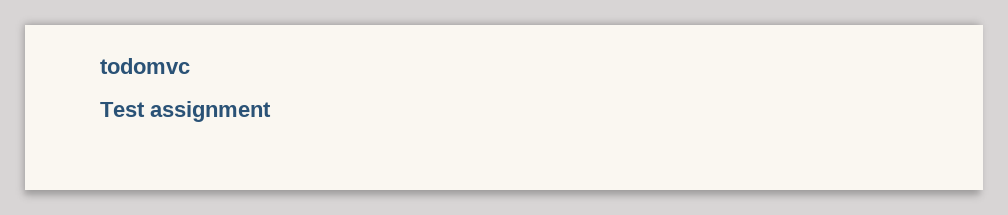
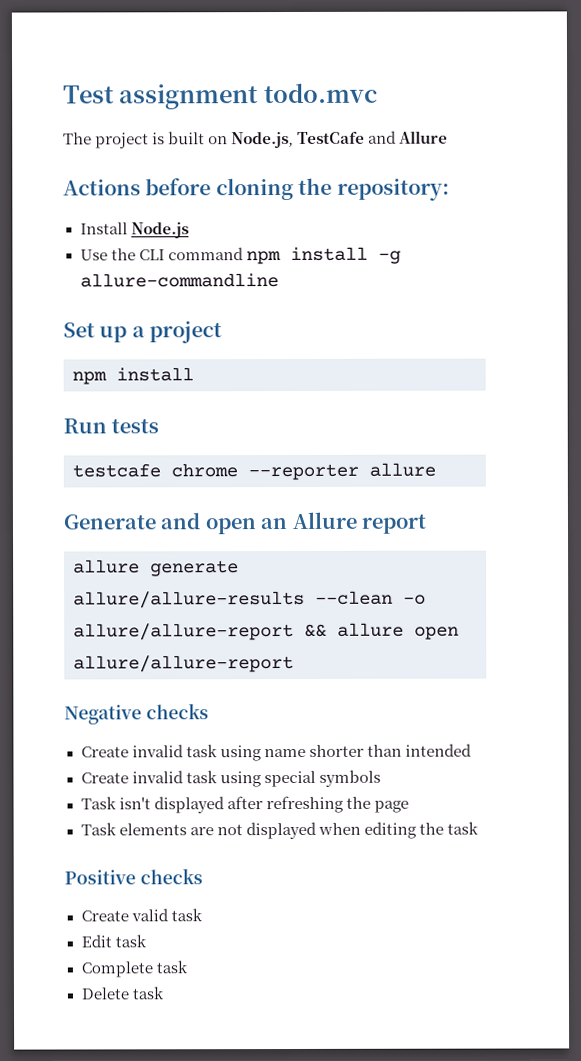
[100,58,190,74] todomvc // -> (63, 94) none
(271, 111) none -> [263,82,378,104] [63,130,449,149] [63,177,450,201] [79,222,189,239] [79,246,401,265] [79,273,279,288] [63,321,223,344] [72,367,194,385] [63,418,160,434] [72,462,436,481] [63,511,427,535] [73,559,239,577] [73,590,426,609] [73,622,459,641] [73,654,294,673] [64,703,209,725] [80,743,472,762] [80,769,381,788] [80,795,409,814] [80,821,479,840] [64,868,203,885] [80,908,203,922] [80,934,147,948] [80,960,188,978] [80,986,164,1000] todo.mvc // The project is built on Node.js, TestCafe and Allure // Actions before cloning the repository: // Install Node.js // Use the CLI command npm install -g allure-commandline // Set up a project // npm install // Run tests // testcafe chrome --reporter allure // Generate and open an Allure report // allure generate allure/allure-results --clean -o allure/allure-report && allure open allure/allure-report // Negative checks // Create invalid task using name shorter than intended // Create invalid task using special symbols // Task isn't displayed after refreshing the page // Task elements are not displayed when editing the task // Positive checks // Create valid task // Edit task // Complete task // Delete task

